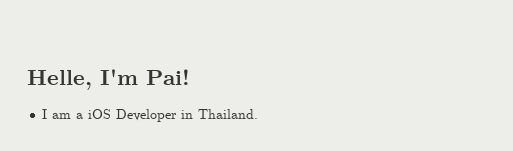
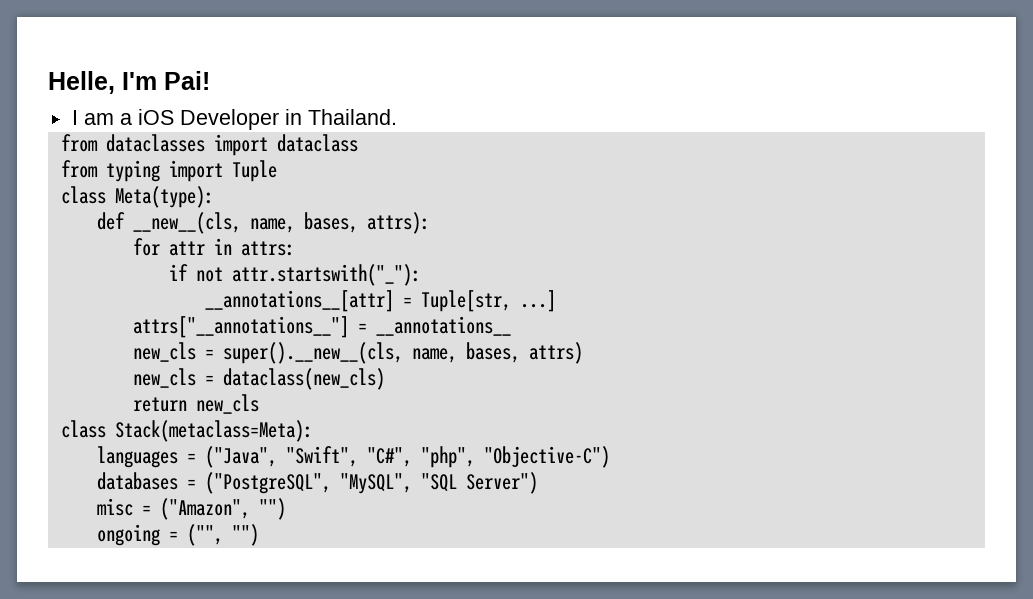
(259, 114) none -> [60,134,358,156] [60,160,277,182] [60,186,214,208] [96,212,430,234] [132,238,295,256] [168,264,421,286] [204,290,556,312] [132,316,511,338] [132,342,583,364] [132,368,385,390] [132,394,259,414] [60,420,313,442] [96,446,610,468] [96,472,538,494] [96,498,286,520] [96,524,259,546] // from dataclasses import dataclass // from typing import Tuple // class Meta(type): // def __new__(cls, name, bases, attrs): // for attr in attrs: // if not attr.startswith("_"): // __annotations__[attr] = Tuple[str, ...] // attrs["__annotations__"] = __annotations__ // new_cls = super().__new__(cls, name, bases, attrs) // new_cls = dataclass(new_cls) // return new_cls // class Stack(metaclass=Meta): // languages = ("Java", "Swift", "C#", "php", "Objective-C") // databases = ("PostgreSQL", "MySQL", "SQL Server") // misc = ("Amazon", "") // ongoing = ("", "")

